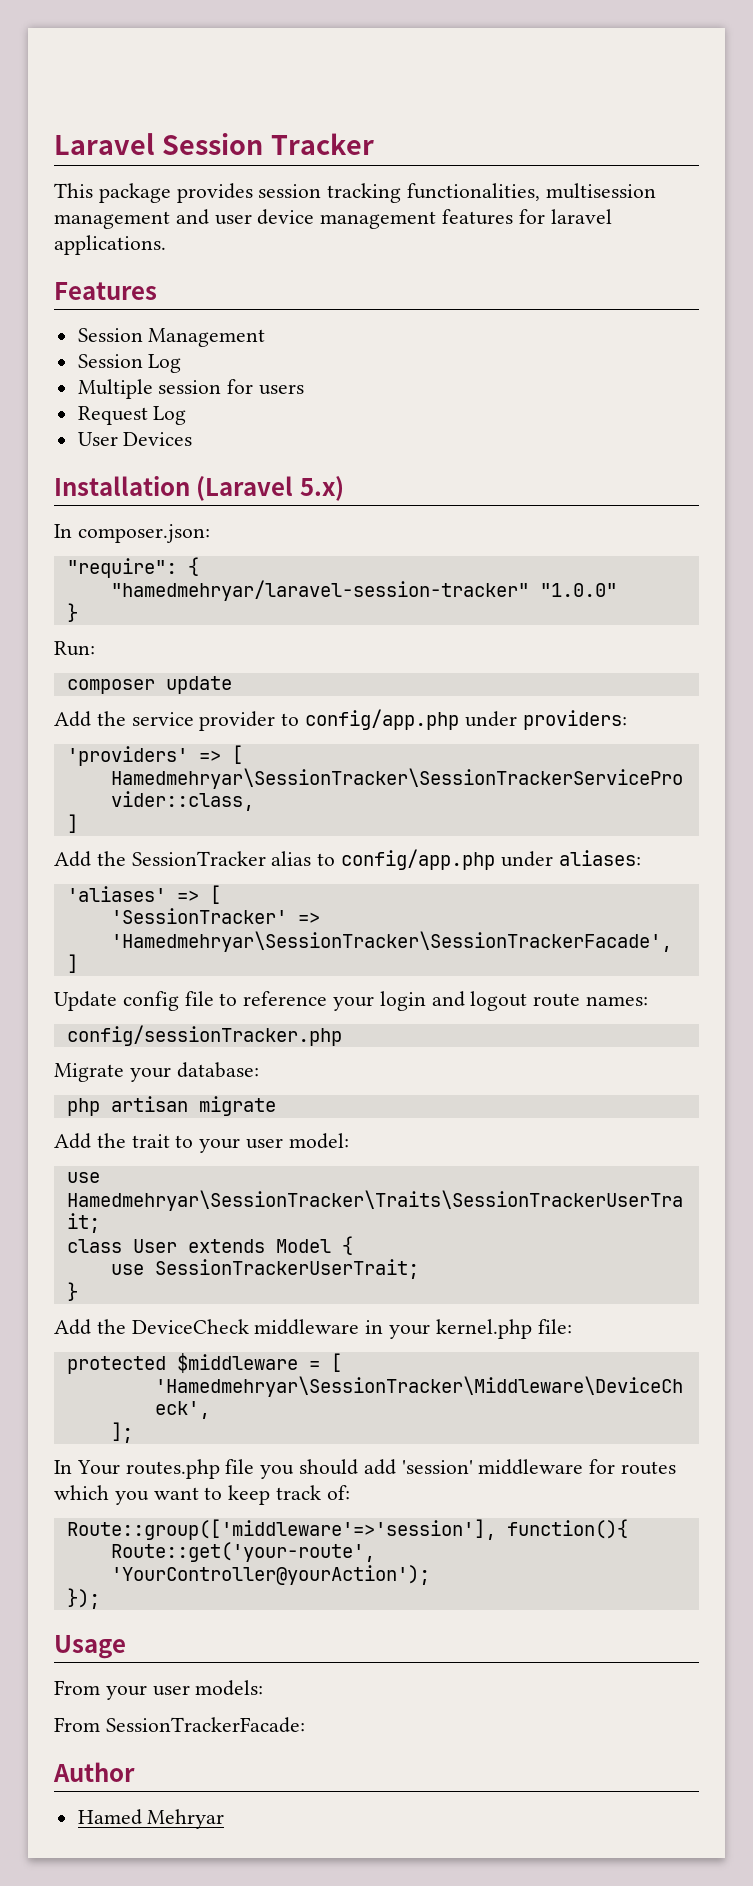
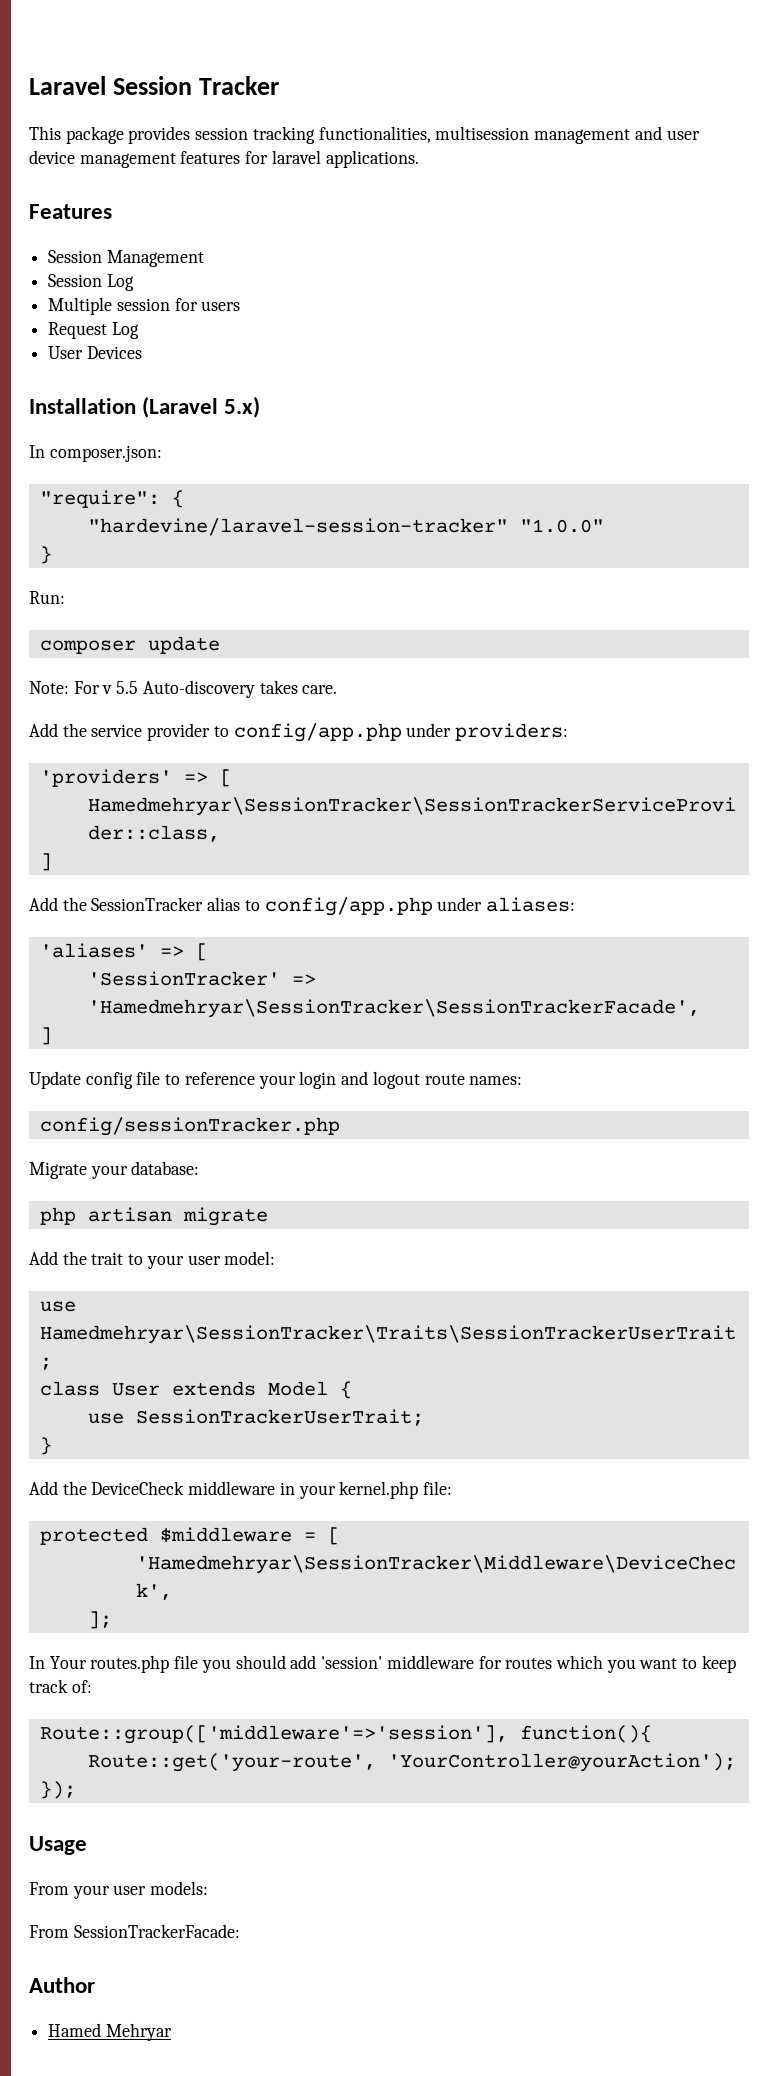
[110,580,529,601] "hamedmehryar/laravel-session-tracker" -> [87,518,508,536] "hardevine/laravel-session-tracker"
(232, 685) none -> [29,680,338,698] // Note: For v 5.5 Auto-discovery takes care.

